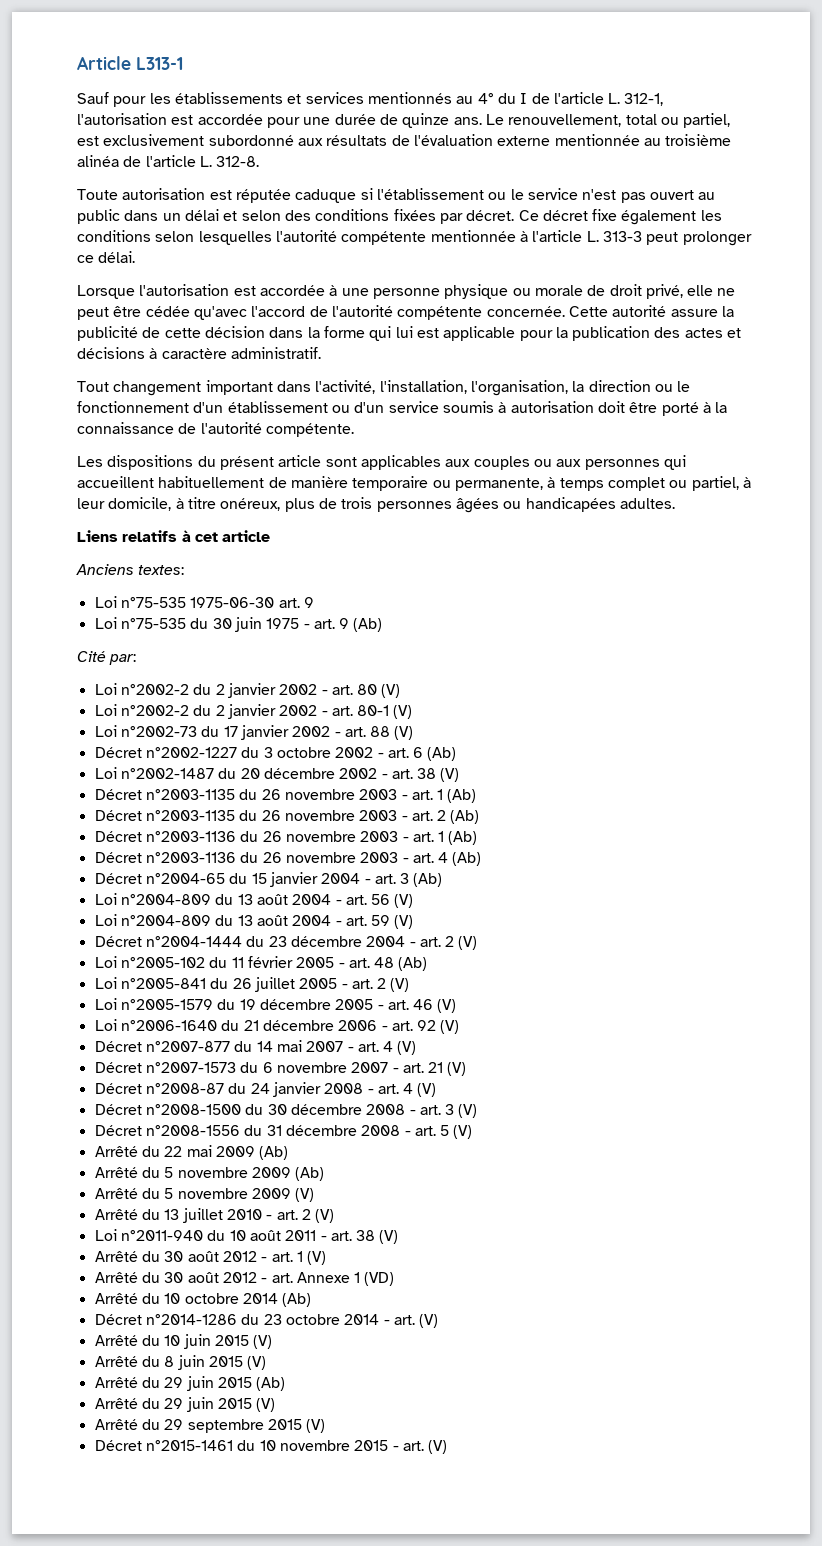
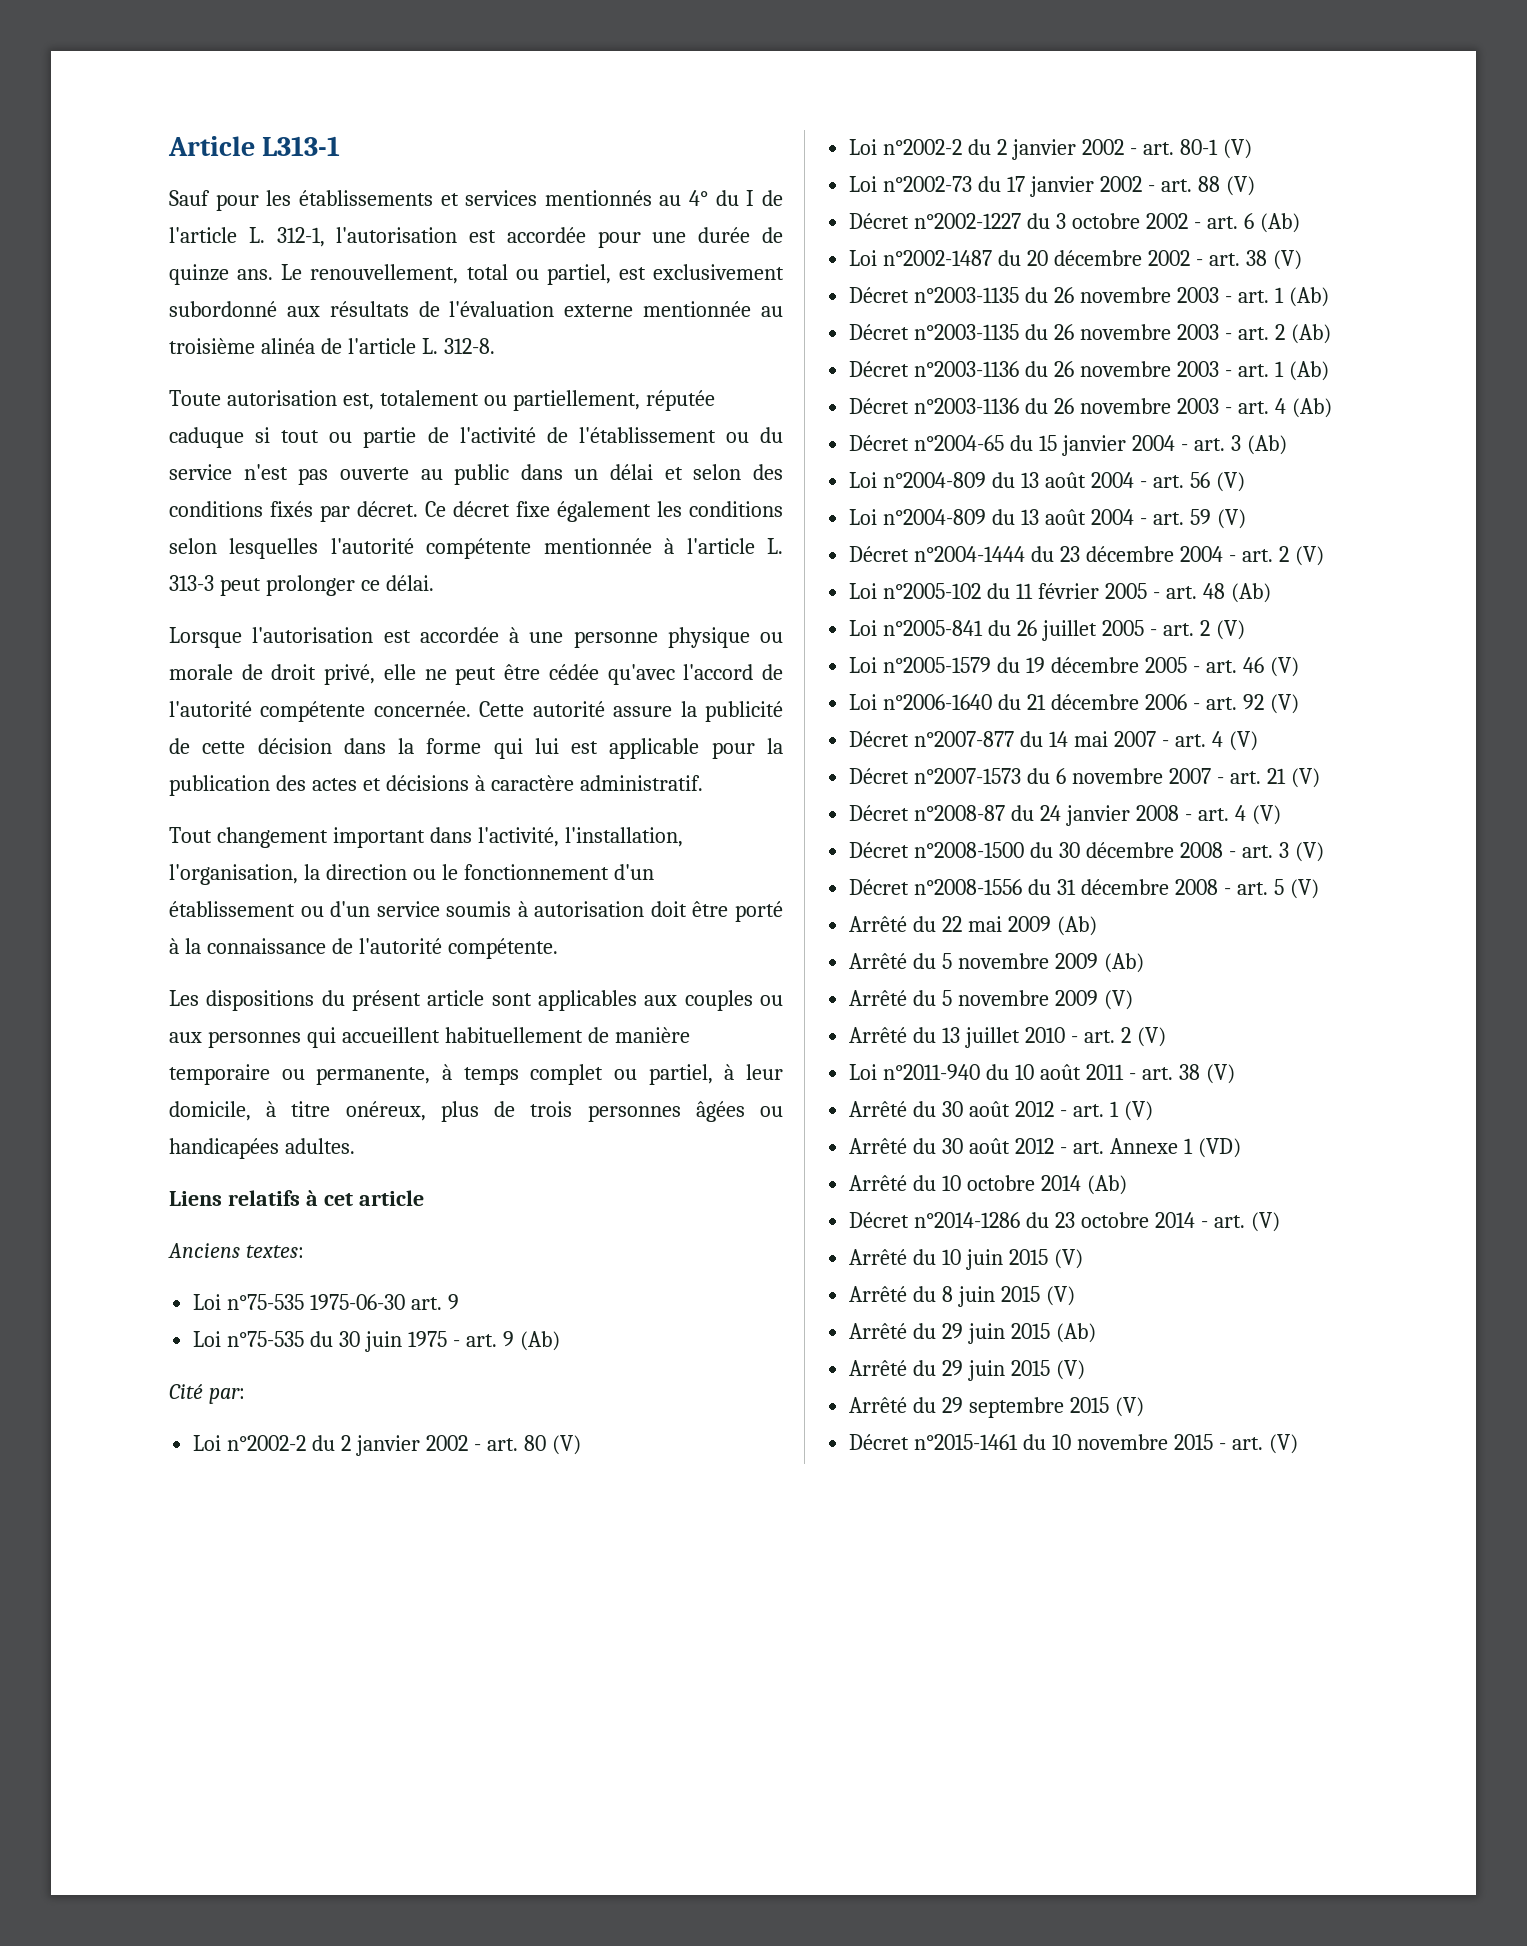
[209,188,373,203] est réputée caduque si -> [342,390,715,411] [169,427,568,448] est, totalement ou partiellement, réputée caduque si tout ou partie de l'activité de
[510,189,524,200] le -> [760,427,784,443] du
[649,190,694,200] ouvert -> [339,467,409,480] ouverte
[393,209,436,221] fixées -> [270,501,313,517] fixés

